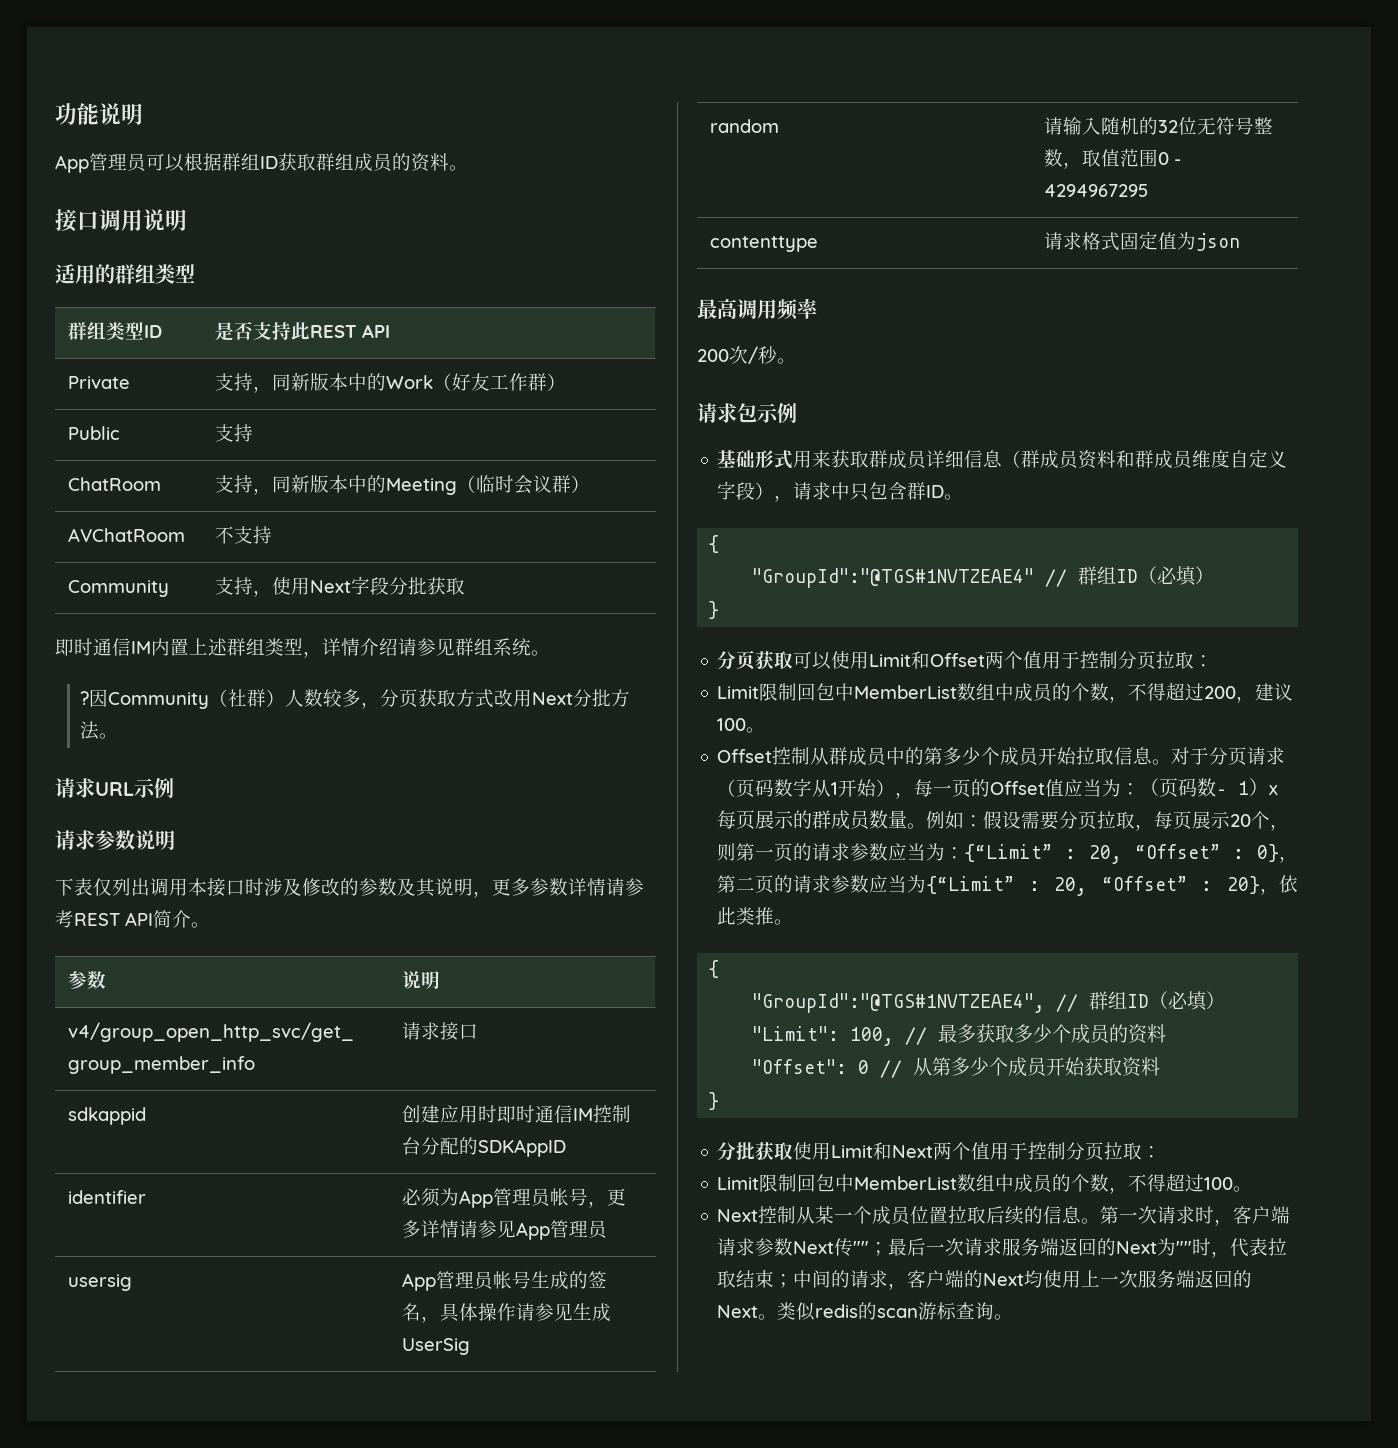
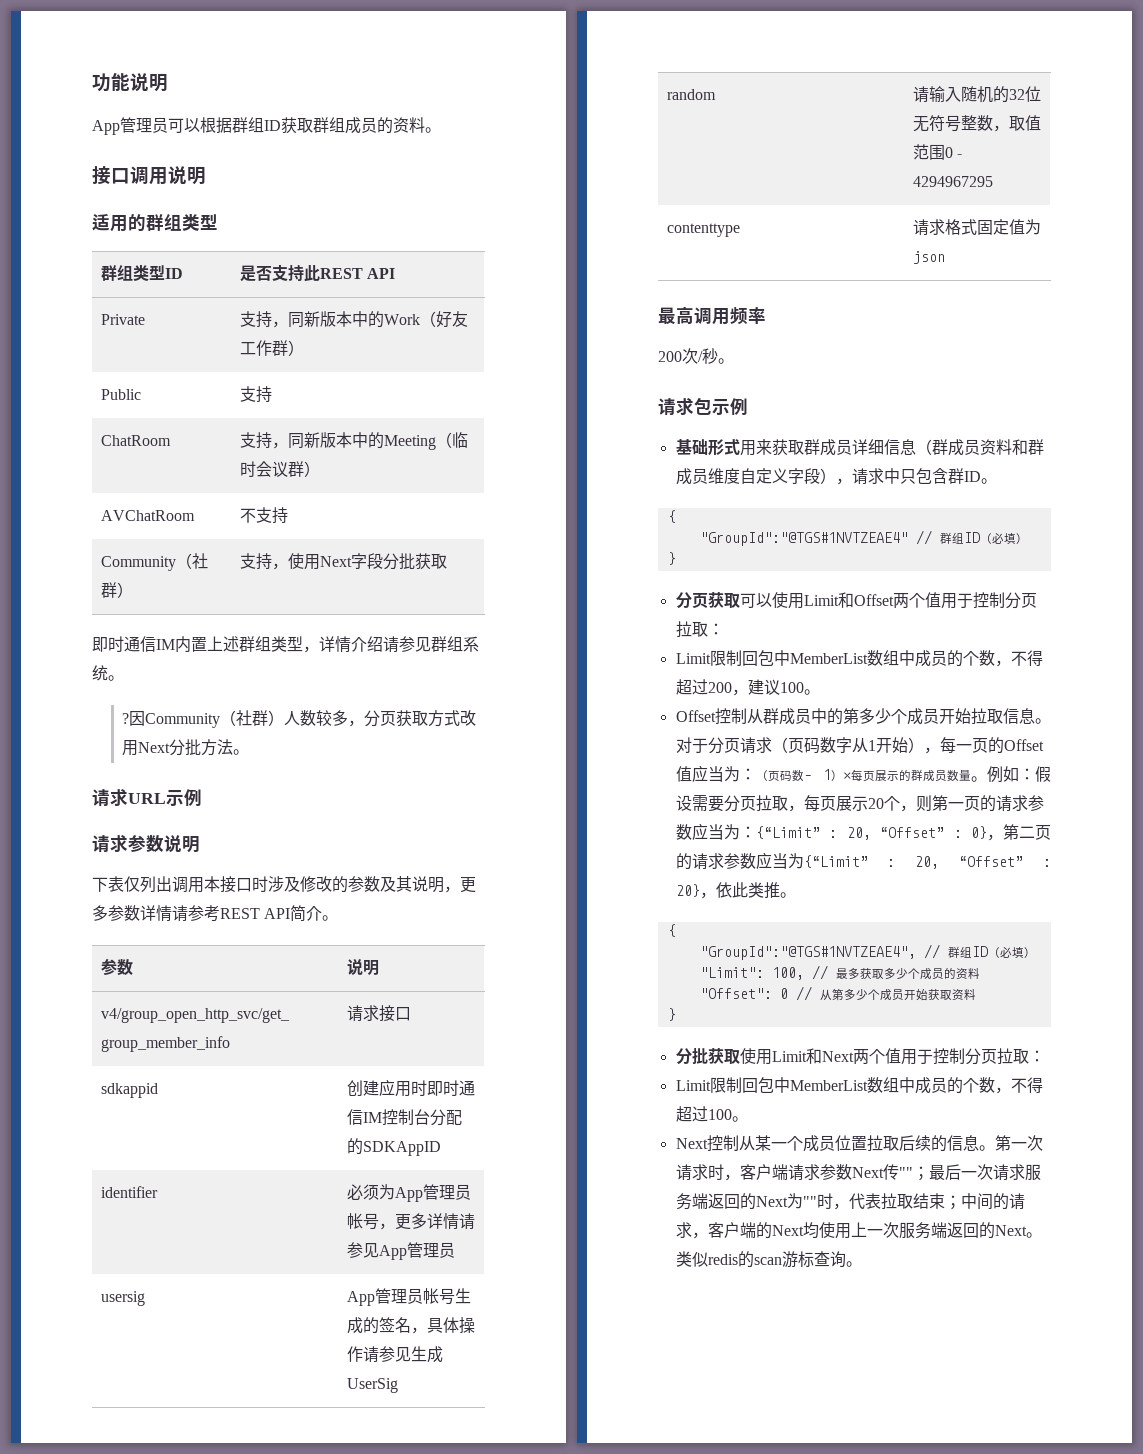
(170, 588) none -> [175,553,208,569] [100,582,133,598] （社群）

